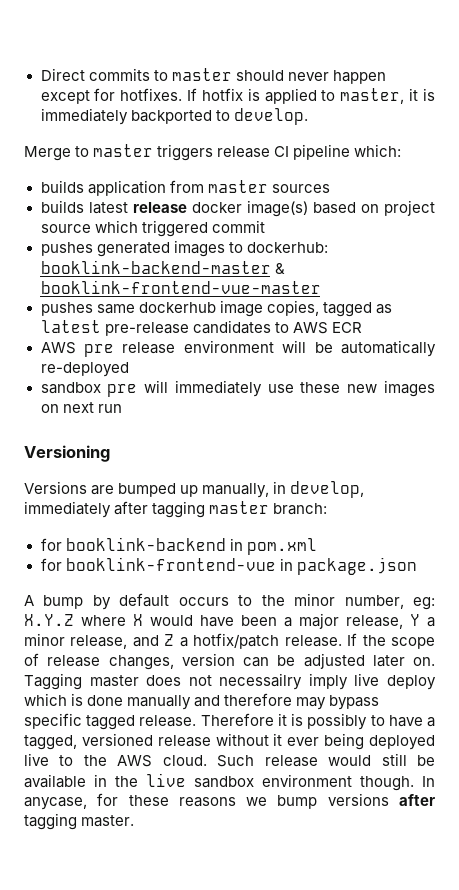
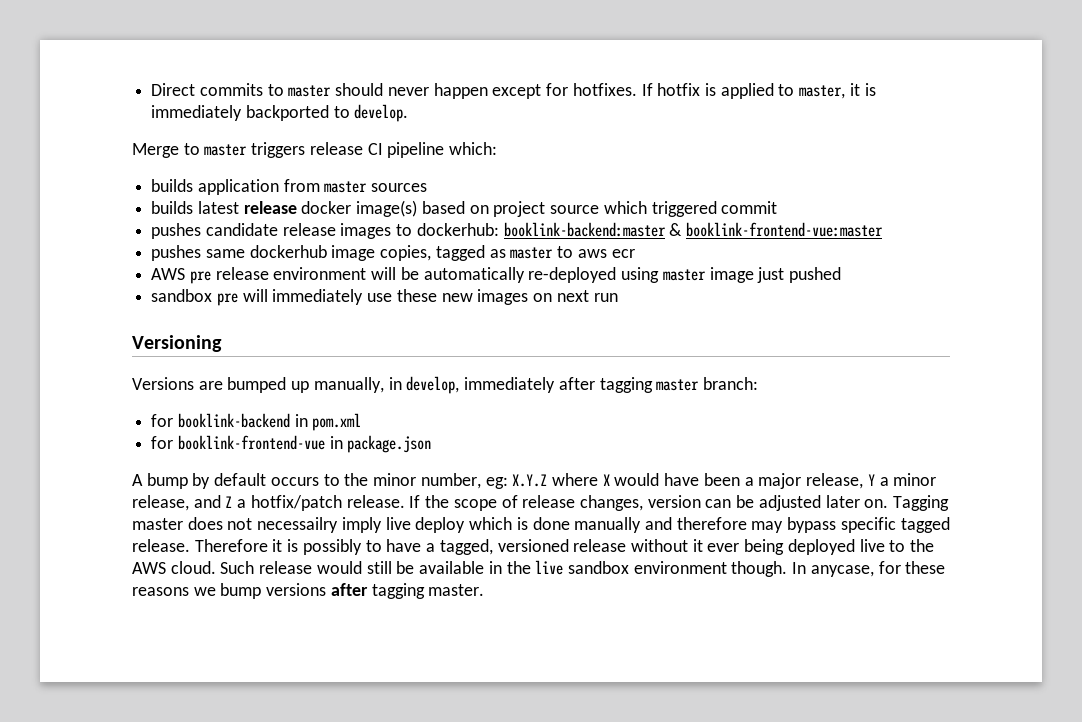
[96,242,170,257] generated -> [205,223,336,236] candidate release
[40,260,285,274] [40,280,321,294] booklink-backend-master & booklink-frontend-vue-master -> [503,222,884,237] booklink-backend:master & booklink-frontend-vue:master
[40,320,362,336] latest pre-release candidates to AWS ECR -> [510,246,635,259] master to aws ecr
(129, 369) none -> [621,267,841,283] using master image just pushed

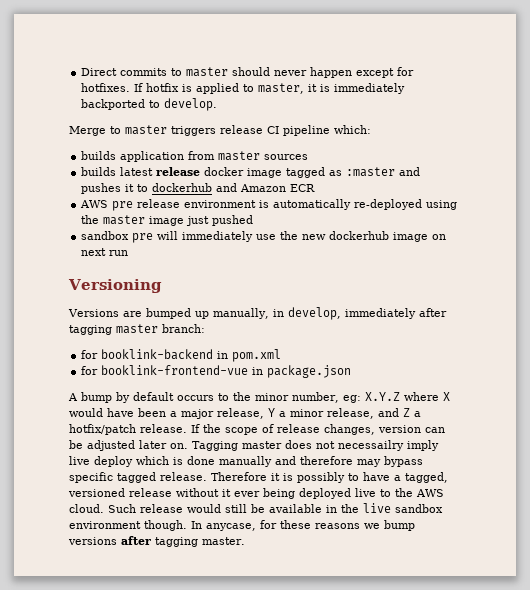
[356,200,778,217] [151,222,884,239] [151,245,635,261] image(s) based on project source which triggered commit // pushes candidate release images to dockerhub: booklink-backend:master & booklink-frontend-vue:master // pushes same dockerhub image copies, tagged as master to aws ecr -> [247,167,421,178] [81,183,316,194] image tagged as :master and pushes it to dockerhub and Amazon ECR
[371,267,419,280] will be -> [259,200,270,208] is
(660, 275) none -> [81,215,100,224] the
[396,289,529,305] these new images -> [280,231,429,242] the new dockerhub image

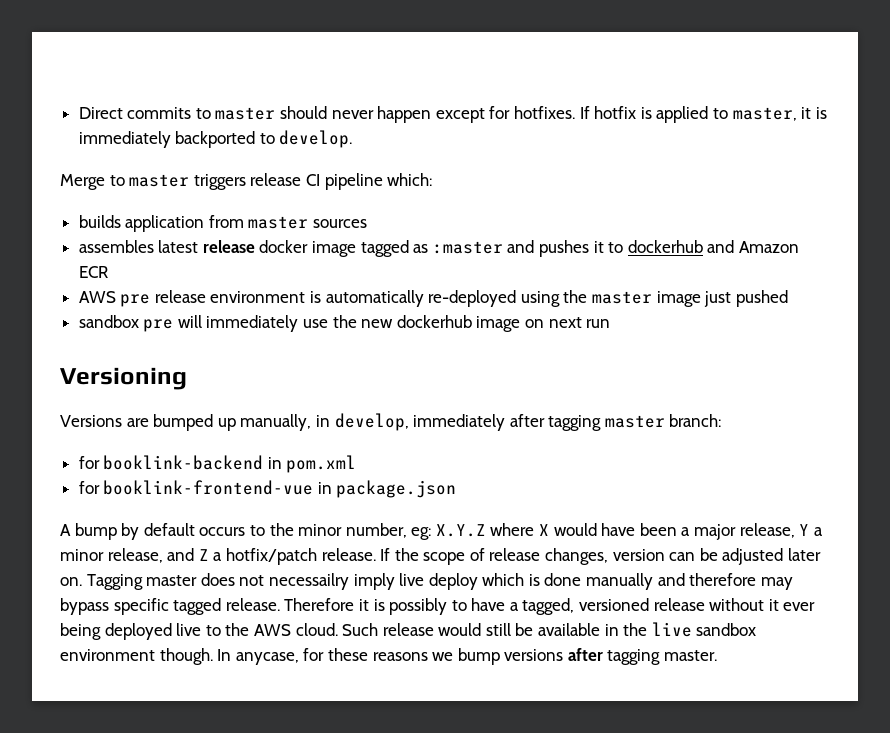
[81,167,117,176] builds -> [78,240,154,253] assembles

